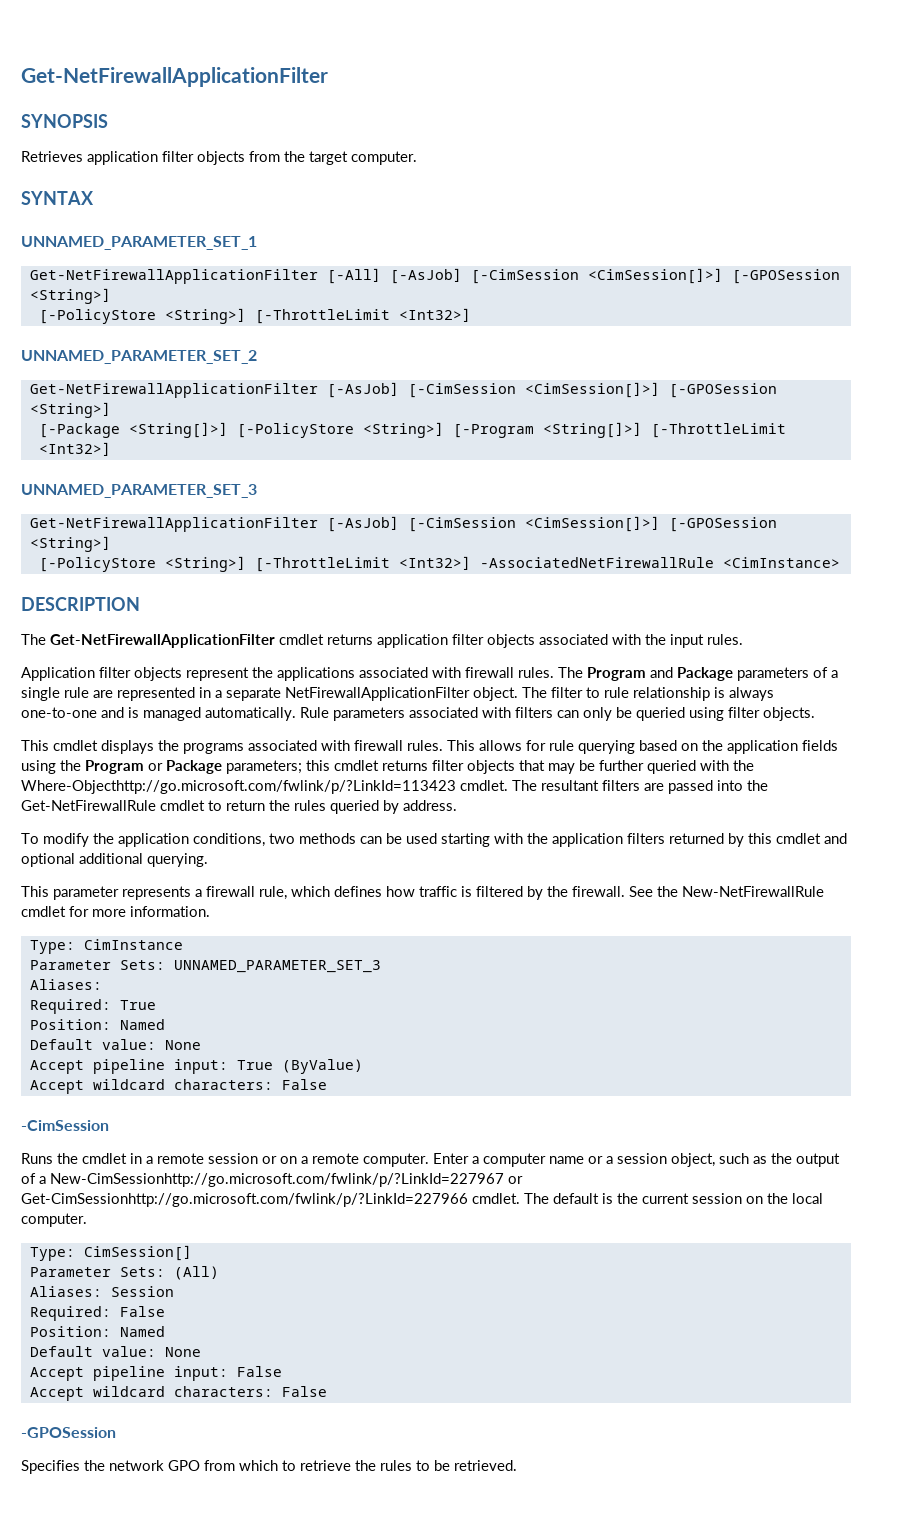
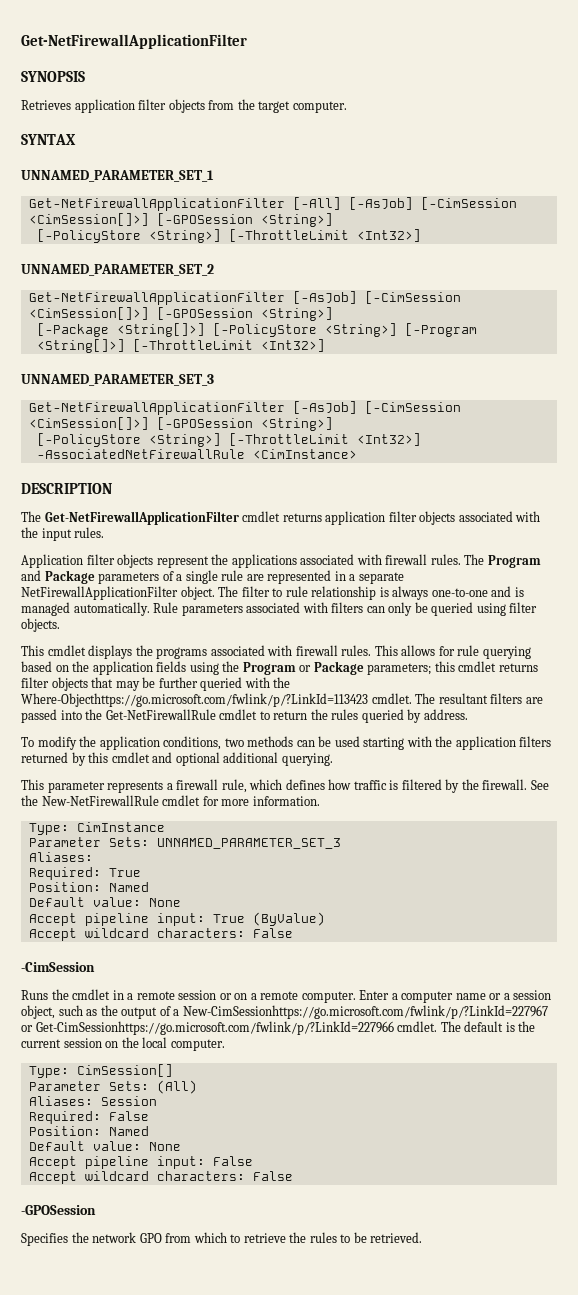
[21,780,456,794] Where-Objecthttp://go.microsoft.com/fwlink/p/?LinkId=113423 -> [21,693,368,707] Where-Objecthttps://go.microsoft.com/fwlink/p/?LinkId=113423
[50,1173,523,1187] [21,1193,468,1207] New-CimSessionhttp://go.microsoft.com/fwlink/p/?LinkId=227967 or Get-CimSessionhttp://go.microsoft.com/fwlink/p/?LinkId=227966 -> [182,1005,548,1019] [21,1021,394,1035] New-CimSessionhttps://go.microsoft.com/fwlink/p/?LinkId=227967 or Get-CimSessionhttps://go.microsoft.com/fwlink/p/?LinkId=227966

